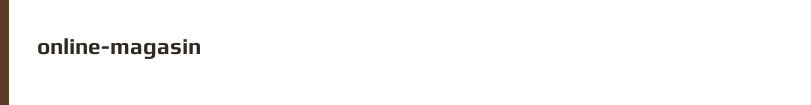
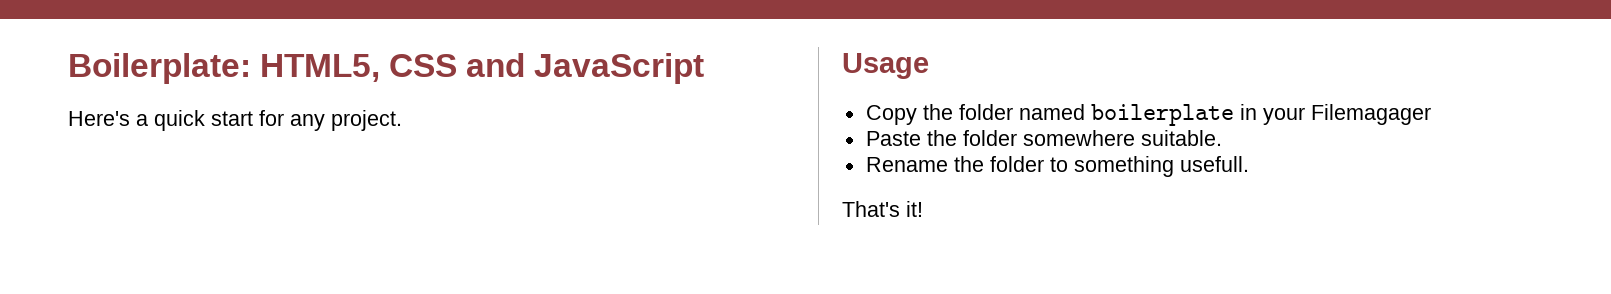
[37,38,201,59] online-magasin -> [68,53,705,84] [68,110,402,131] [842,53,929,79] [865,104,1431,126] [865,130,1222,146] [865,156,1249,177] [842,201,923,217] Boilerplate: HTML5, CSS and JavaScript // Here's a quick start for any project. // Usage // Copy the folder named boilerplate in your Filemagager // Paste the folder somewhere suitable. // Rename the folder to something usefull. // That's it!

